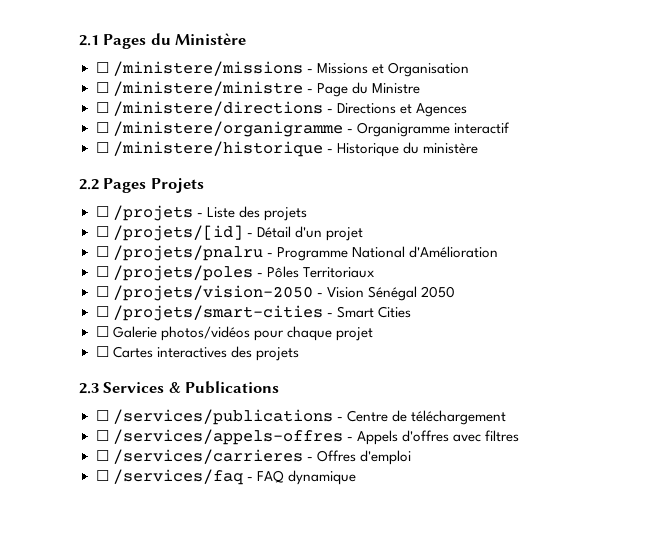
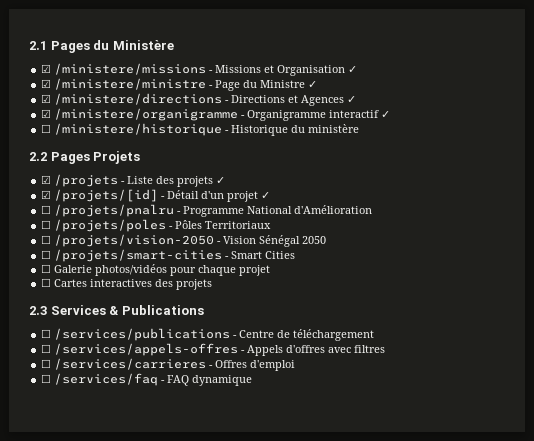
[95,62,109,73] ☐ -> [41,64,52,73] ☑
[95,82,109,93] // ☐ -> [348,66,358,73] [41,79,52,88] ✓ // ☑
[95,102,109,113] // ☐ -> [308,81,318,88] [41,94,52,103] ✓ // ☑
[95,122,109,133] // ☐ -> [347,96,357,103] [41,109,52,118] ✓ // ☑
(510, 128) none -> [381,111,391,118] ✓
[95,206,109,217] ☐ -> [41,175,52,184] ☑
[95,226,109,237] // ☐ -> [216,177,226,184] [41,190,52,199] ✓ // ☑
(363, 234) none -> [261,192,271,199] ✓

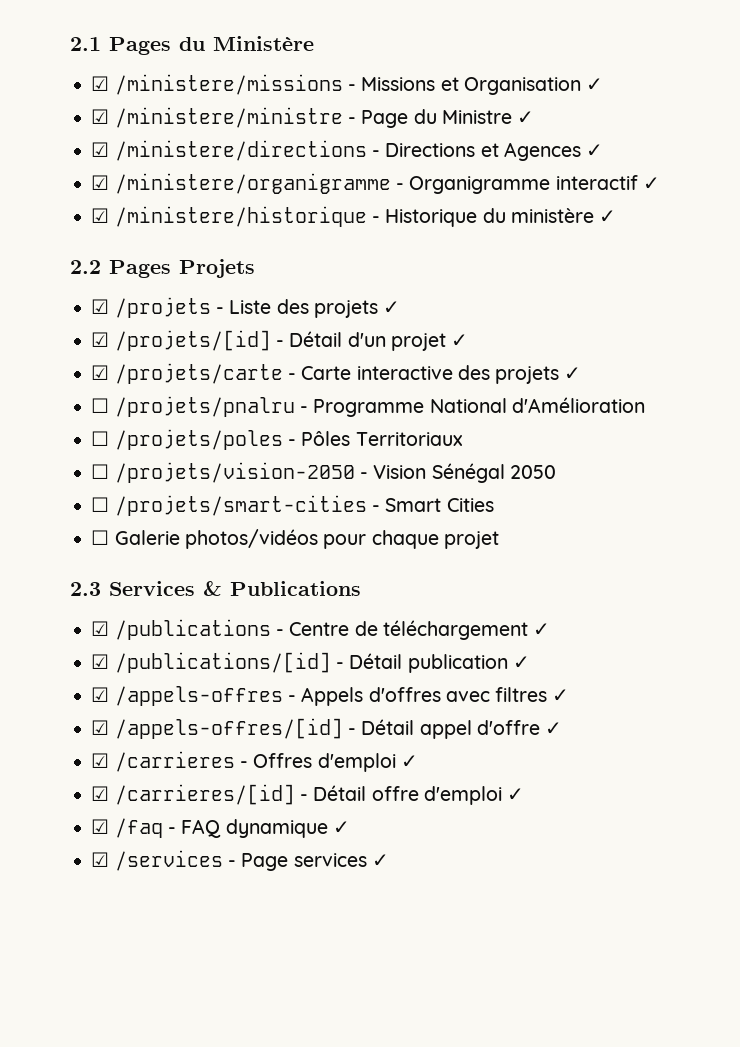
[41,124,52,133] ☐ -> [91,208,110,223] ☑
(360, 128) none -> [599,210,617,223] ✓
(271, 195) none -> [91,363,582,384] // ☑ /projets/carte - Carte interactive des projets ✓
[41,278,213,290] // ☐ Cartes interactives des projets -> (499, 540) none
[41,328,231,341] ☐ /services/publications -> [91,619,271,640] ☑ /publications
[41,343,239,356] // ☐ /services/appels-offres -> [533,623,551,636] [91,652,530,673] [91,686,283,706] ✓ // ☑ /publications/[id] - Détail publication ✓ // ☑ /appels-offres
[41,358,296,371] [41,373,253,386] // ☐ /services/carrieres - Offres d'emploi // ☐ /services/faq - FAQ dynamique -> [552,689,570,702] [91,718,563,739] [91,751,418,772] [91,784,525,805] [91,818,350,838] [91,850,389,871] ✓ // ☑ /appels-offres/[id] - Détail appel d'offre ✓ // ☑ /carrieres - Offres d'emploi ✓ // ☑ /carrieres/[id] - Détail offre d'emploi ✓ // ☑ /faq - FAQ dynamique ✓ // ☑ /services - Page services ✓

